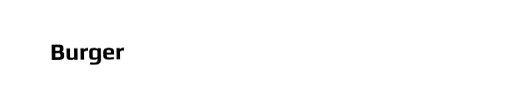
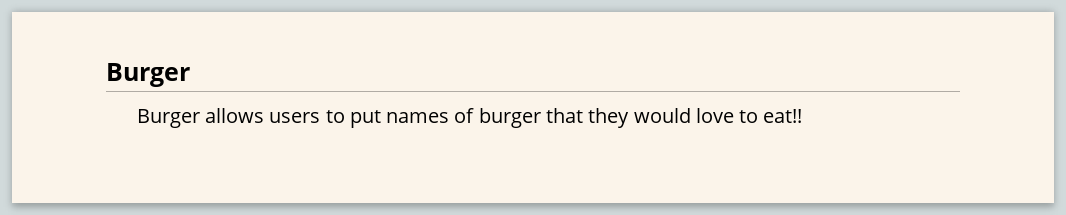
[49,43,125,66] Burger -> [106,63,190,87] [136,108,803,128] Burger // Burger allows users to put names of burger that they would love to eat!!

